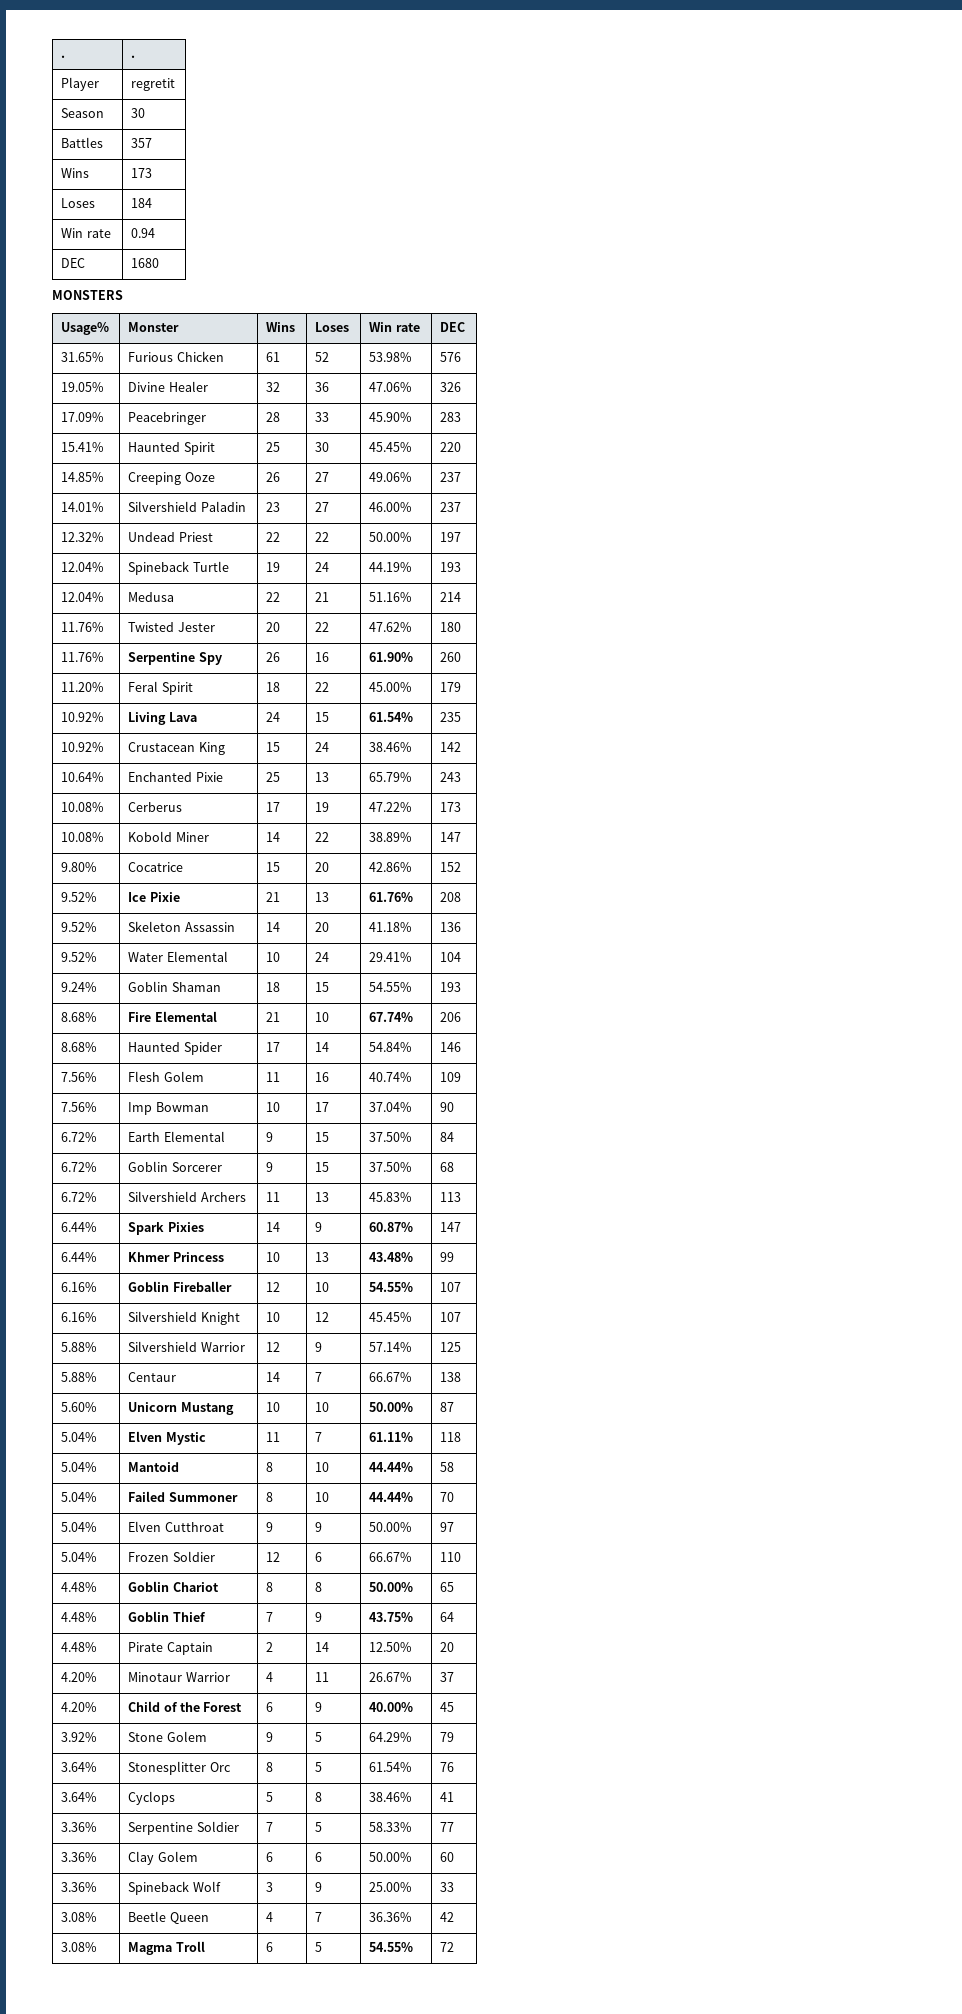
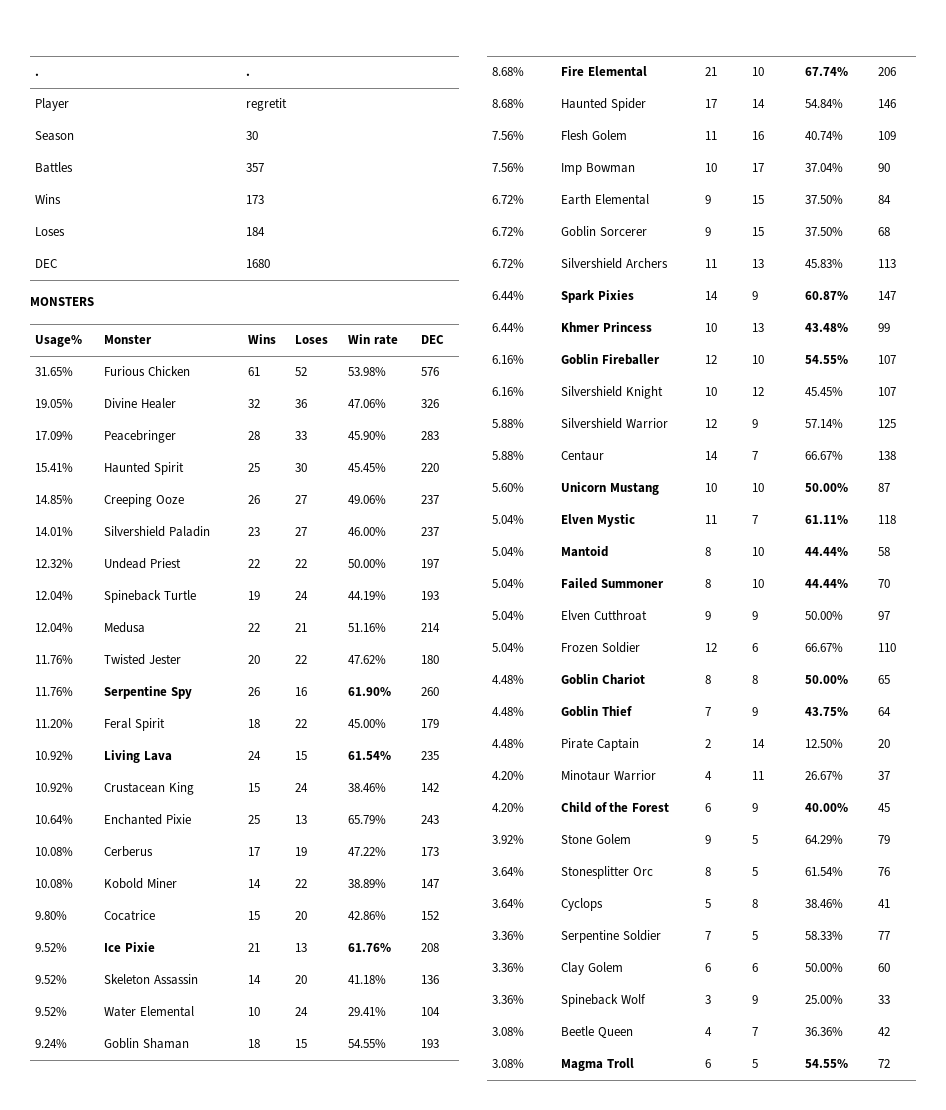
[61,228,111,238] [131,228,156,238] // Win rate | 0.94 -> (266, 231) none

